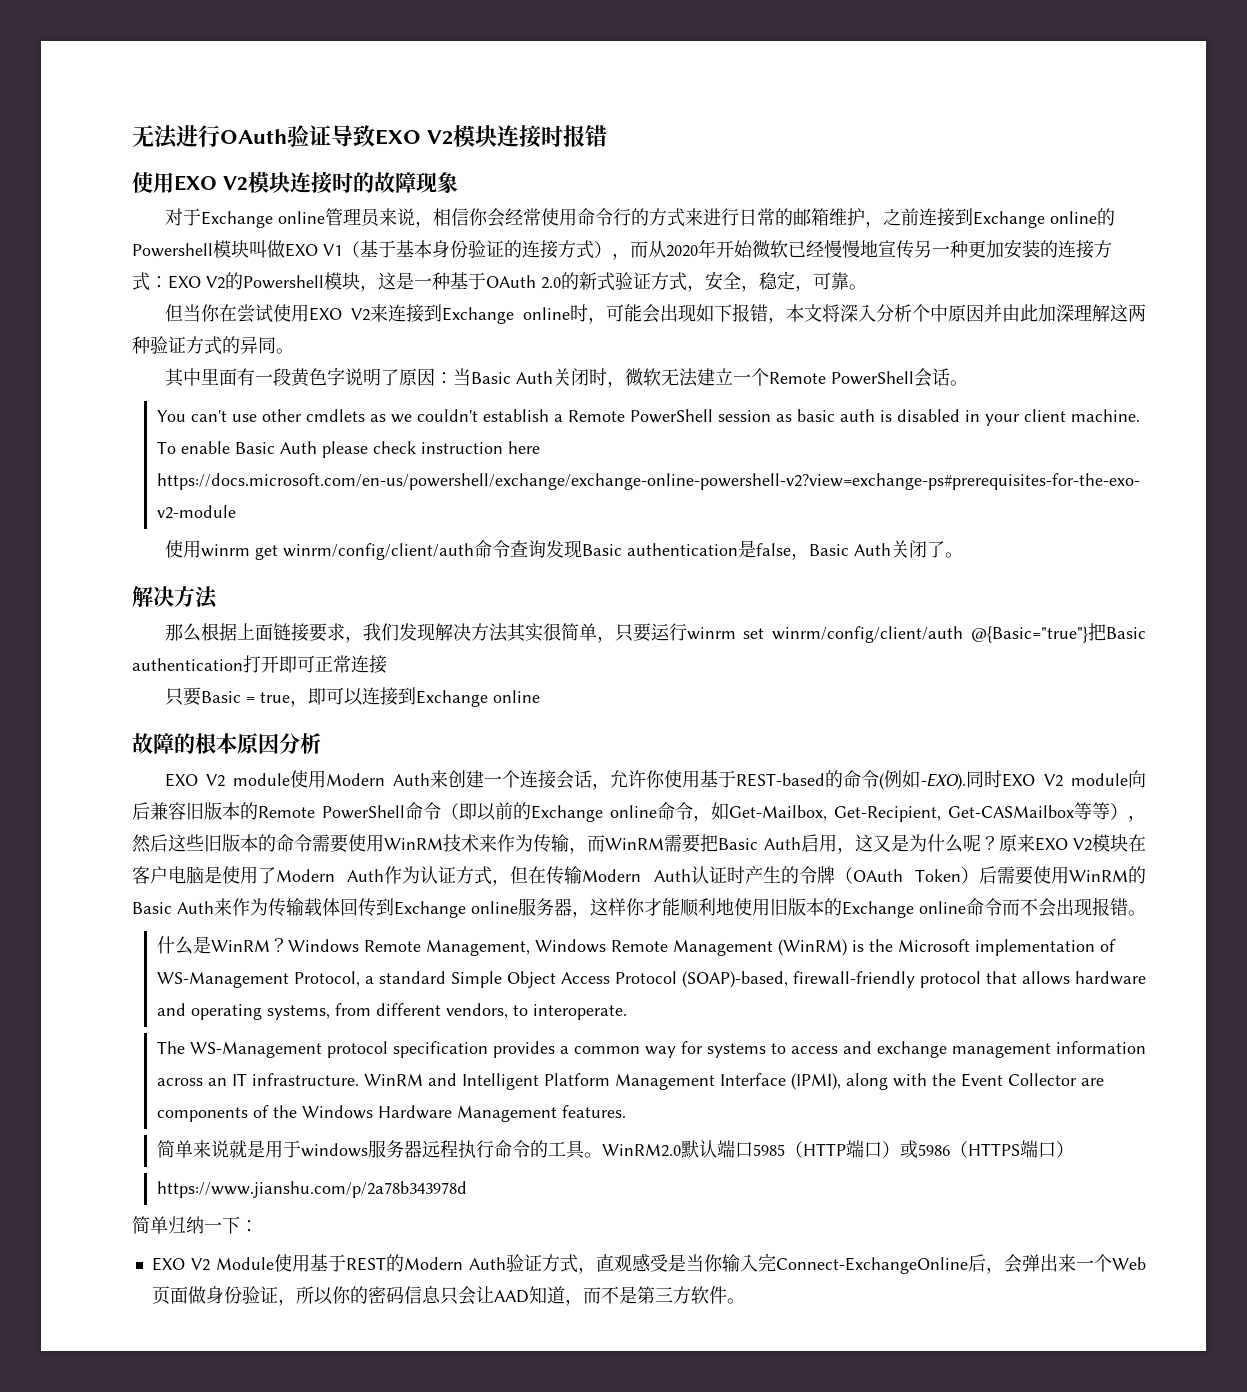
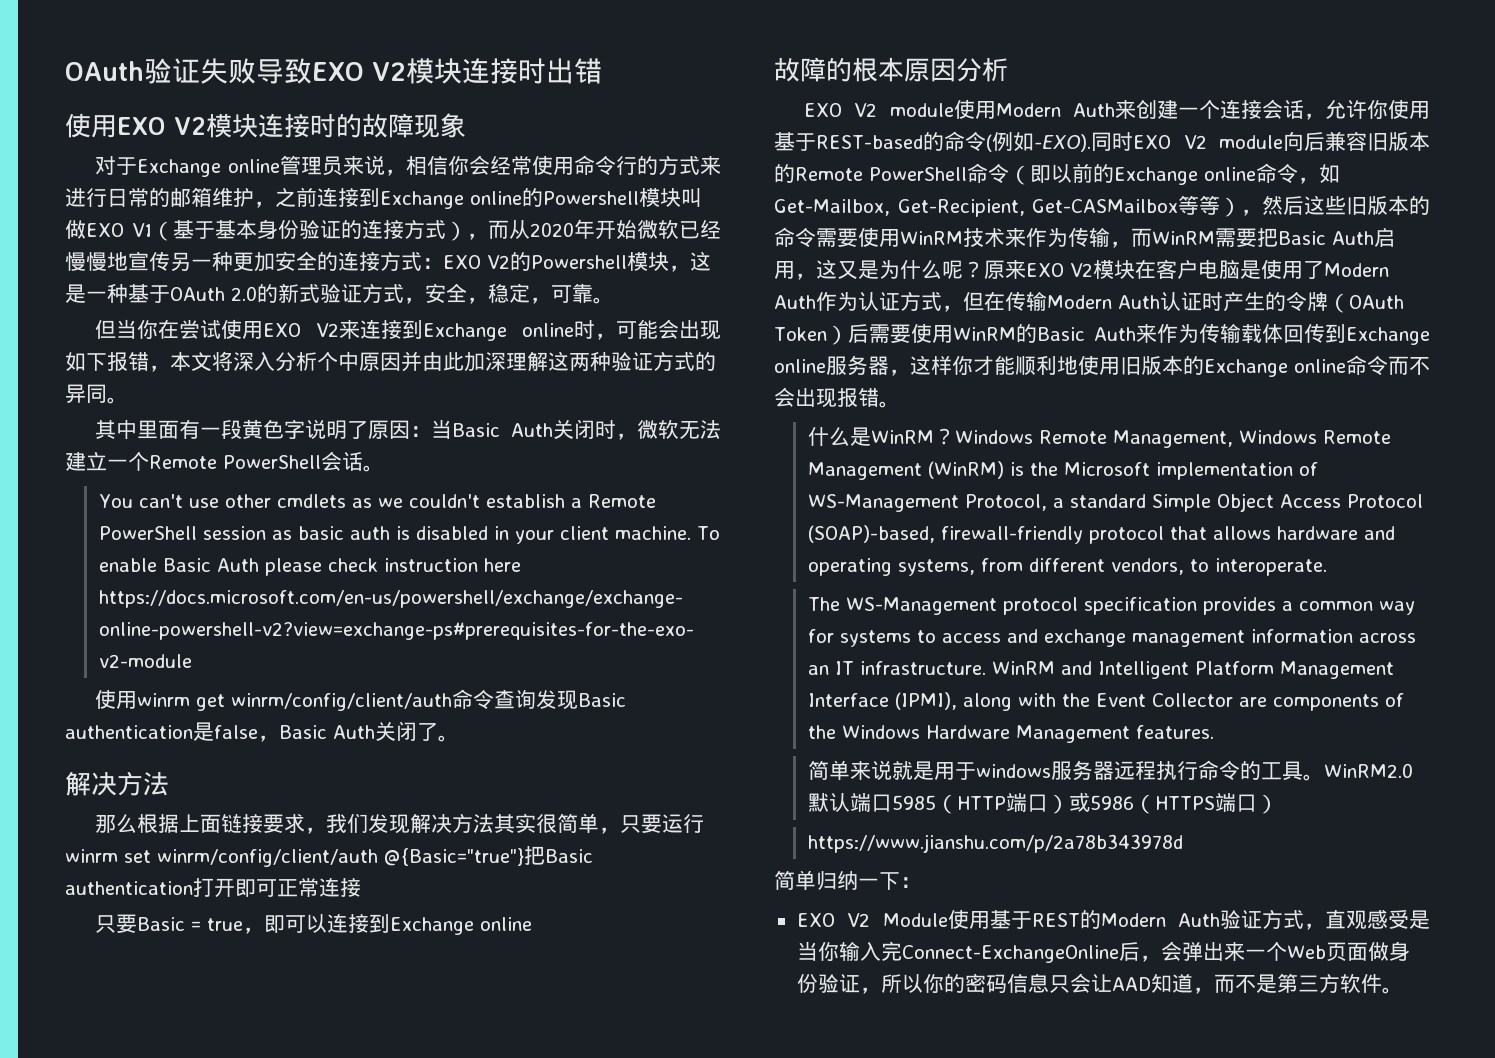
[132,125,220,149] 无法进行 -> (65, 71) none
(331, 135) none -> [200,58,256,84] 失败
[563,125,585,147] 报 -> [546,58,574,84] 出
[1022,240,1040,258] 装 -> [296,251,317,271] 全

